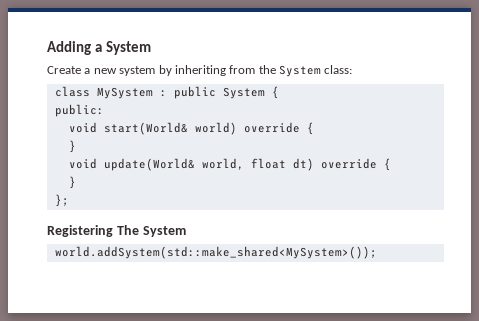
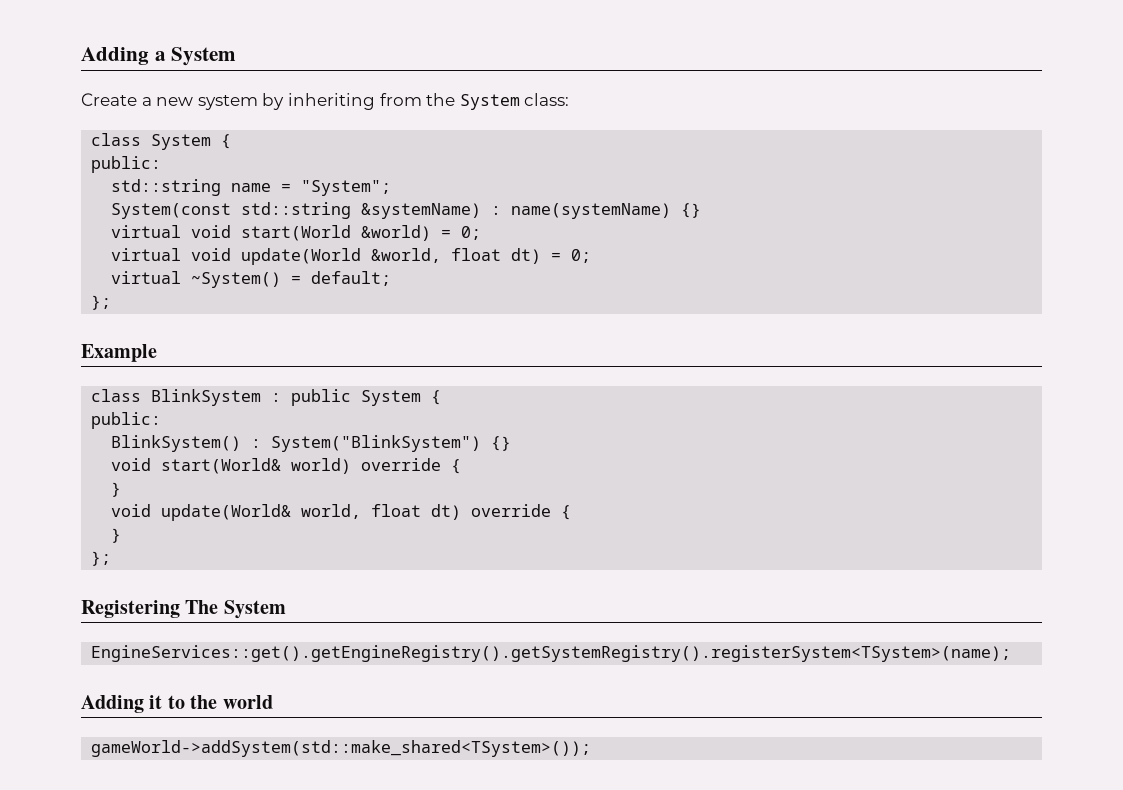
[96,87,153,99] MySystem -> [151,134,232,150] [91,156,162,173] [111,179,392,196] [111,202,702,219] [111,225,482,241] [111,248,592,265] [111,271,392,288] [91,295,112,310] [81,344,157,362] [91,389,262,406] System { // public: // std::string name = "System"; // System(const std::string &systemName) : name(systemName) {} // virtual void start(World &world) = 0; // virtual void update(World &world, float dt) = 0; // virtual ~System() = default; // }; // Example // class BlinkSystem
(104, 110) none -> [111,435,512,452] // BlinkSystem() : System("BlinkSystem") {}
[54,246,377,259] world.addSystem(std::make_shared<MySystem>()); -> [91,645,1012,662] [81,695,273,713] [91,740,592,757] EngineServices::get().getEngineRegistry().getSystemRegistry().registerSystem<TSystem>(name); // Adding it to the world // gameWorld->addSystem(std::make_shared<TSystem>());

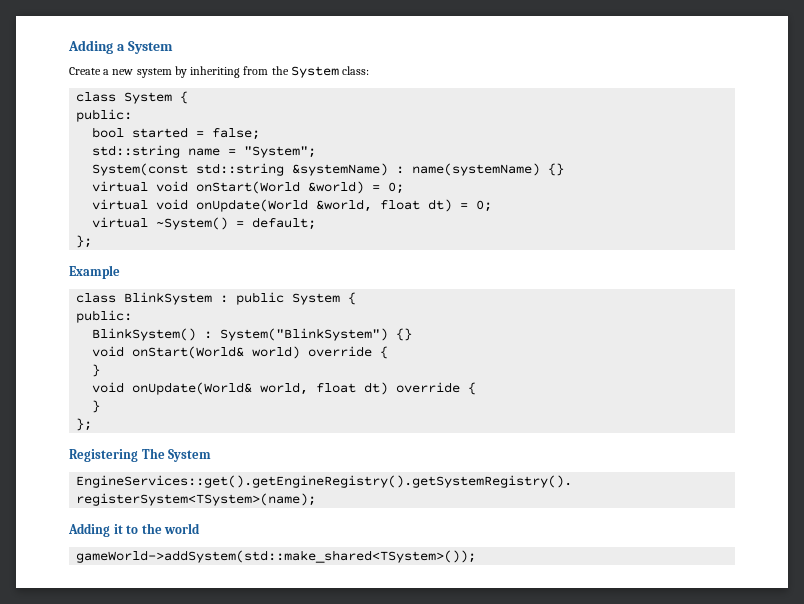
(162, 164) none -> [92,127,261,140] // bool started = false;
[241,225,352,241] start(World -> [196,181,301,194] onStart(World
[241,248,362,265] update(World -> [196,199,309,212] onUpdate(World
[161,458,282,474] start(World& -> [132,346,245,359] onStart(World&
[161,504,292,521] update(World& -> [132,382,253,395] onUpdate(World&

